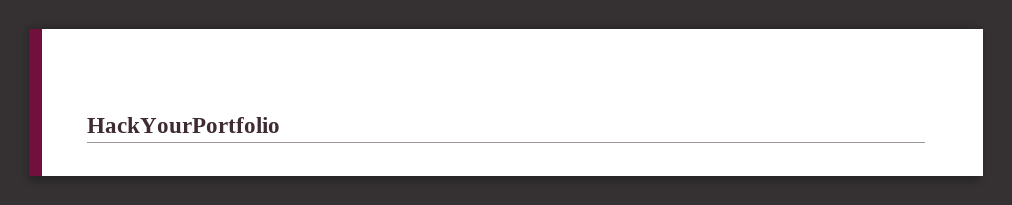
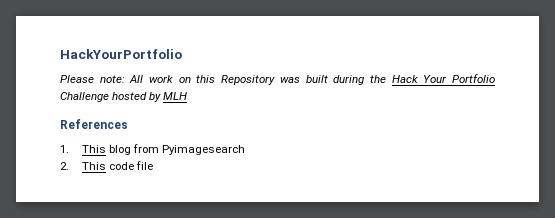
(280, 125) none -> [60,74,495,85] [60,92,188,102] [60,119,128,129] [60,144,246,155] [60,161,154,170] // Please note: All work on this Repository was built during the Hack Your Portfolio Challenge hosted by MLH // References // 1. This blog from Pyimagesearch // 2. This code file

